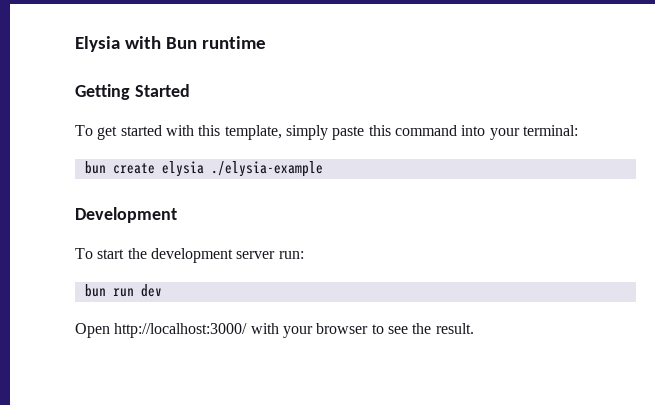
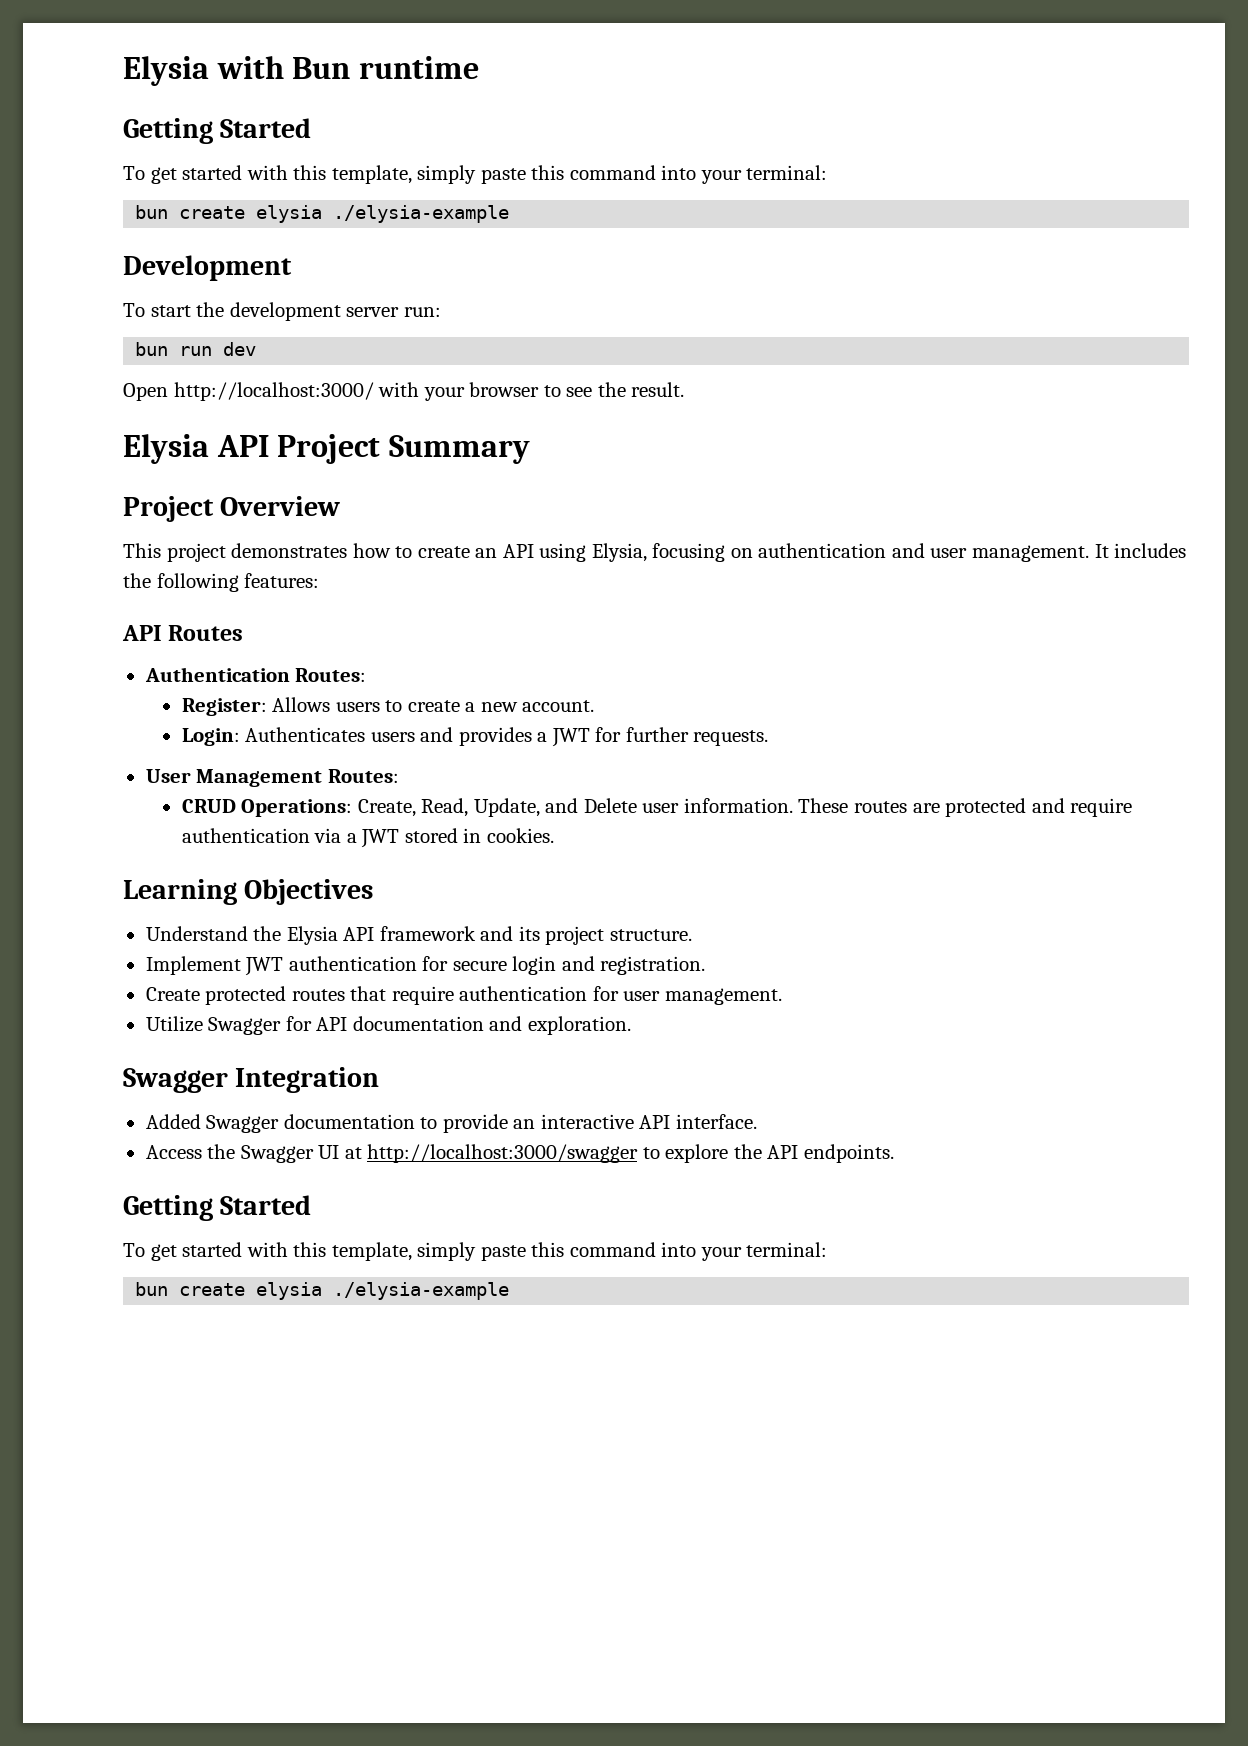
(474, 328) none -> [123,434,530,464] [123,496,341,522] [123,543,1187,562] [123,573,320,592] [122,625,244,641] [144,667,367,682] [181,697,595,716] [181,727,769,747] [145,769,399,787] [181,798,1133,817] [181,828,554,848] [123,879,374,905] [145,926,692,945] [145,956,706,976] [145,986,782,1005] [145,1016,631,1035] [123,1067,380,1093] [145,1114,757,1133] [145,1144,894,1163] [123,1195,312,1221] [123,1242,828,1261] [135,1282,510,1300] // Elysia API Project Summary // Project Overview // This project demonstrates how to create an API using Elysia, focusing on authentication and user management. It includes the following features: // API Routes // Authentication Routes: // Register: Allows users to create a new account. // Login: Authenticates users and provides a JWT for further requests. // User Management Routes: // CRUD Operations: Create, Read, Update, and Delete user information. These routes are protected and require authentication via a JWT stored in cookies. // Learning Objectives // Understand the Elysia API framework and its project structure. // Implement JWT authentication for secure login and registration. // Create protected routes that require authentication for user management. // Utilize Swagger for API documentation and exploration. // Swagger Integration // Added Swagger documentation to provide an interactive API interface. // Access the Swagger UI at http://localhost:3000/swagger to explore the API endpoints. // Getting Started // To get started with this template, simply paste this command into your terminal: // bun create elysia ./elysia-example

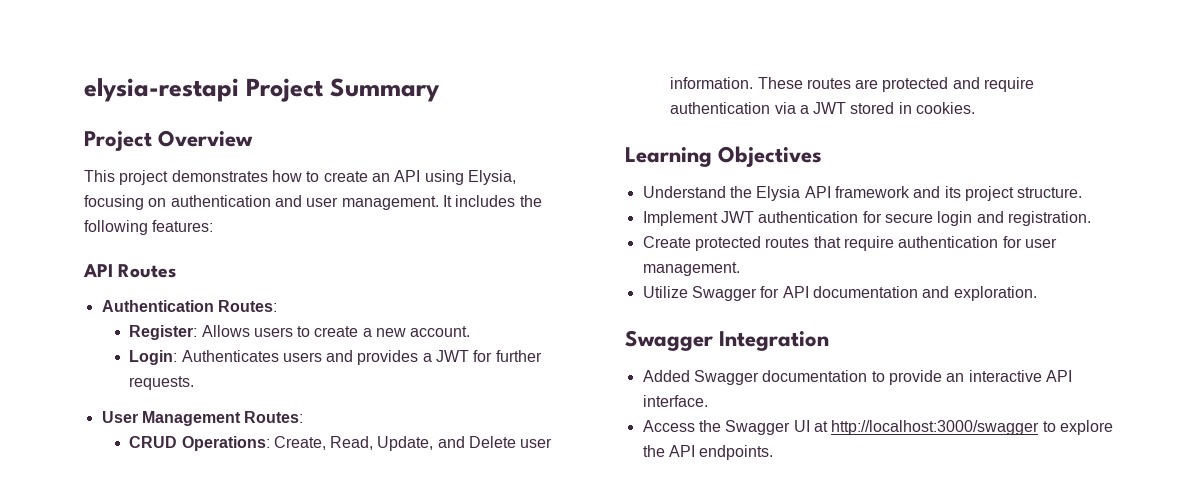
[123,56,479,86] [123,118,312,144] [123,165,828,184] [135,205,510,223] [123,255,292,281] [123,302,441,321] [135,342,257,356] [123,382,685,401] [123,434,269,464] Elysia with Bun runtime // Getting Started // To get started with this template, simply paste this command into your terminal: // bun create elysia ./elysia-example // Development // To start the development server run: // bun run dev // Open http://localhost:3000/ with your browser to see the result. // Elysia API -> [84,78,239,102] elysia-restapi
[123,1195,312,1221] [123,1242,828,1261] [135,1282,510,1300] // Getting Started // To get started with this template, simply paste this command into your terminal: // bun create elysia ./elysia-example -> (774, 452) none

